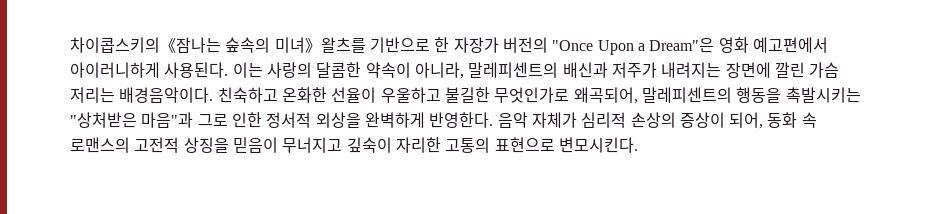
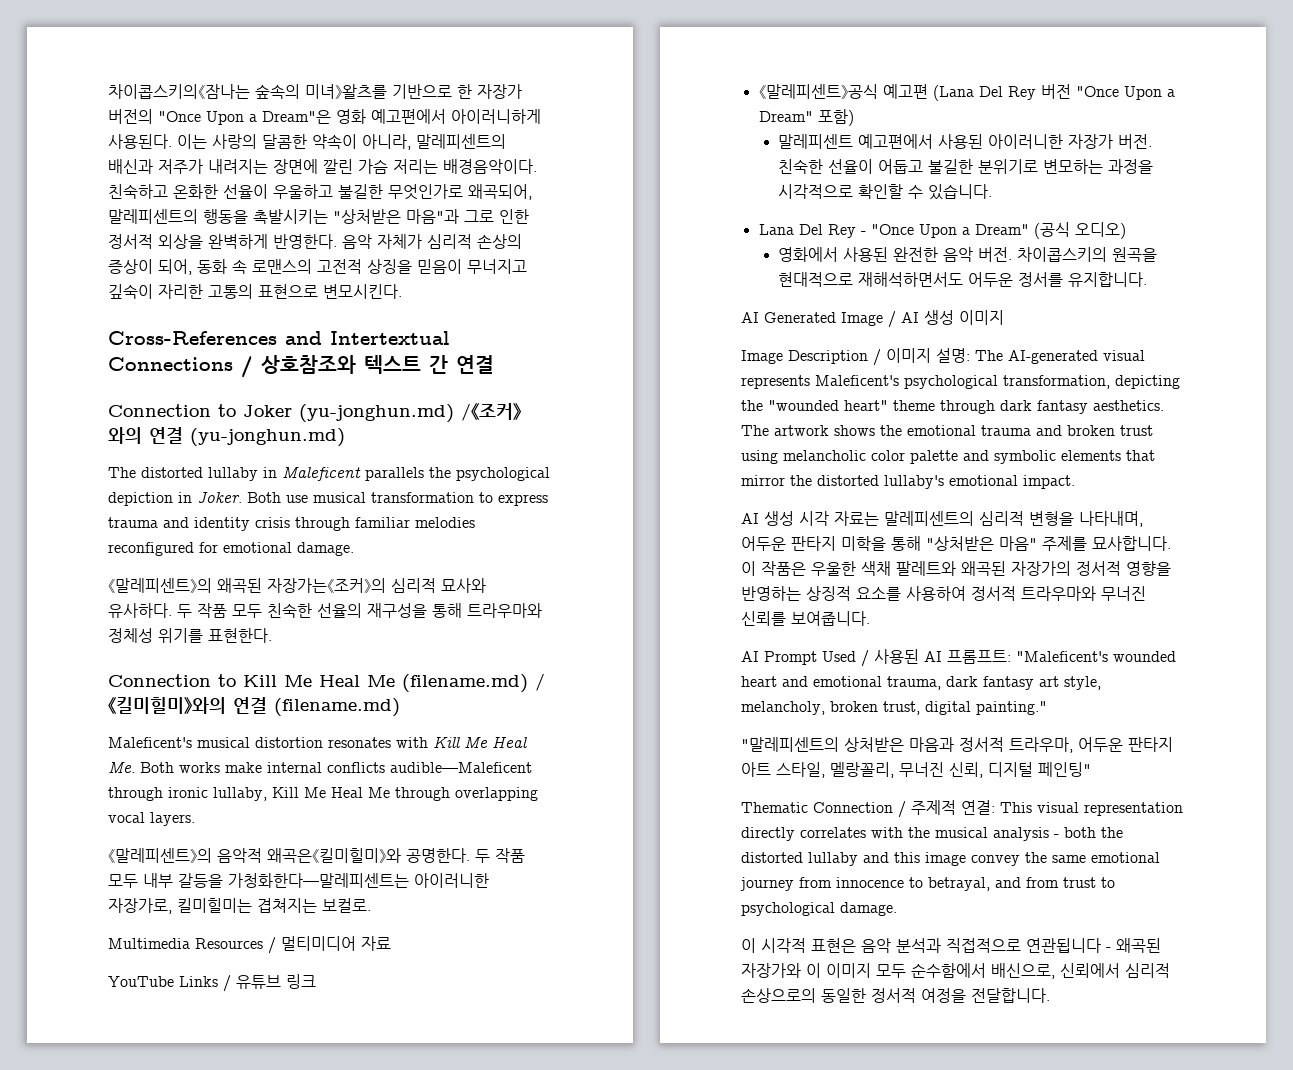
(638, 145) none -> [108,331,450,345] [108,355,494,378] [108,403,522,423] [108,427,345,447] [108,466,550,481] [108,491,548,506] [108,517,475,531] [108,542,354,556] [108,578,486,593] [108,603,542,618] [108,628,272,643] [108,673,545,693] [108,697,400,717] [108,736,527,748] [108,761,532,773] [108,787,538,801] [108,812,195,826] [108,848,525,863] [108,873,489,888] [108,898,371,914] [108,936,391,954] [108,974,316,992] [758,84,1175,101] [758,109,854,126] [778,134,1153,149] [778,159,1154,174] [778,184,993,200] [758,222,1126,239] [778,247,1158,262] [778,272,1148,287] [741,310,1004,328] [741,348,1145,366] [741,375,1180,389] [741,400,1164,414] [741,425,1153,436] [741,450,1155,464] [741,475,1075,489] [741,511,1143,527] [741,536,1171,551] [741,561,1171,576] [741,586,1146,601] [741,611,870,626] [741,649,1176,667] [741,676,1101,690] [741,701,1047,715] [741,737,1173,753] [741,762,1091,778] [741,800,1183,818] [741,827,1123,841] [741,852,1160,866] [740,877,1115,891] [741,902,897,916] [741,938,1161,953] [741,963,1170,979] [741,988,1050,1003] // Cross-References and Intertextual Connections / 상호참조와 텍스트 간 연결 // Connection to Joker (yu-jonghun.md) /《조커》와의 연결 (yu-jonghun.md) // The distorted lullaby in Maleficent parallels the psychological depiction in Joker. Both use musical transformation to express trauma and identity crisis through familiar melodies reconfigured for emotional damage. // 《말레피센트》의 왜곡된 자장가는《조커》의 심리적 묘사와 유사하다. 두 작품 모두 친숙한 선율의 재구성을 통해 트라우마와 정체성 위기를 표현한다. // Connection to Kill Me Heal Me (filename.md) /《킬미힐미》와의 연결 (filename.md) // Maleficent's musical distortion resonates with Kill Me Heal Me. Both works make internal conflicts audible—Maleficent through ironic lullaby, Kill Me Heal Me through overlapping vocal layers. // 《말레피센트》의 음악적 왜곡은《킬미힐미》와 공명한다. 두 작품 모두 내부 갈등을 가청화한다—말레피센트는 아이러니한 자장가로, 킬미힐미는 겹쳐지는 보컬로. // Multimedia Resources / 멀티미디어 자료 // YouTube Links / 유튜브 링크 // 《말레피센트》공식 예고편 (Lana Del Rey 버전 "Once Upon a Dream" 포함) // 말레피센트 예고편에서 사용된 아이러니한 자장가 버전. 친숙한 선율이 어둡고 불길한 분위기로 변모하는 과정을 시각적으로 확인할 수 있습니다. // Lana Del Rey - "Once Upon a Dream" (공식 오디오) // 영화에서 사용된 완전한 음악 버전. 차이콥스키의 원곡을 현대적으로 재해석하면서도 어두운 정서를 유지합니다. // AI Generated Image / AI 생성 이미지 // Image Description / 이미지 설명: The AI-generated visual represents Maleficent's psychological transformation, depicting the "wounded heart" theme through dark fantasy aesthetics. The artwork shows the emotional trauma and broken trust using melancholic color palette and symbolic elements that mirror the distorted lullaby's emotional impact. // AI 생성 시각 자료는 말레피센트의 심리적 변형을 나타내며, 어두운 판타지 미학을 통해 "상처받은 마음" 주제를 묘사합니다. 이 작품은 우울한 색채 팔레트와 왜곡된 자장가의 정서적 영향을 반영하는 상징적 요소를 사용하여 정서적 트라우마와 무너진 신뢰를 보여줍니다. // AI Prompt Used / 사용된 AI 프롬프트: "Maleficent's wounded heart and emotional trauma, dark fantasy art style, melancholy, broken trust, digital painting." // "말레피센트의 상처받은 마음과 정서적 트라우마, 어두운 판타지 아트 스타일, 멜랑꼴리, 무너진 신뢰, 디지털 페인팅" // Thematic Connection / 주제적 연결: This visual representation directly correlates with the musical analysis - both the distorted lullaby and this image convey the same emotional journey from innocence to betrayal, and from trust to psychological damage. // 이 시각적 표현은 음악 분석과 직접적으로 연관됩니다 - 왜곡된 자장가와 이 이미지 모두 순수함에서 배신으로, 신뢰에서 심리적 손상으로의 동일한 정서적 여정을 전달합니다.

